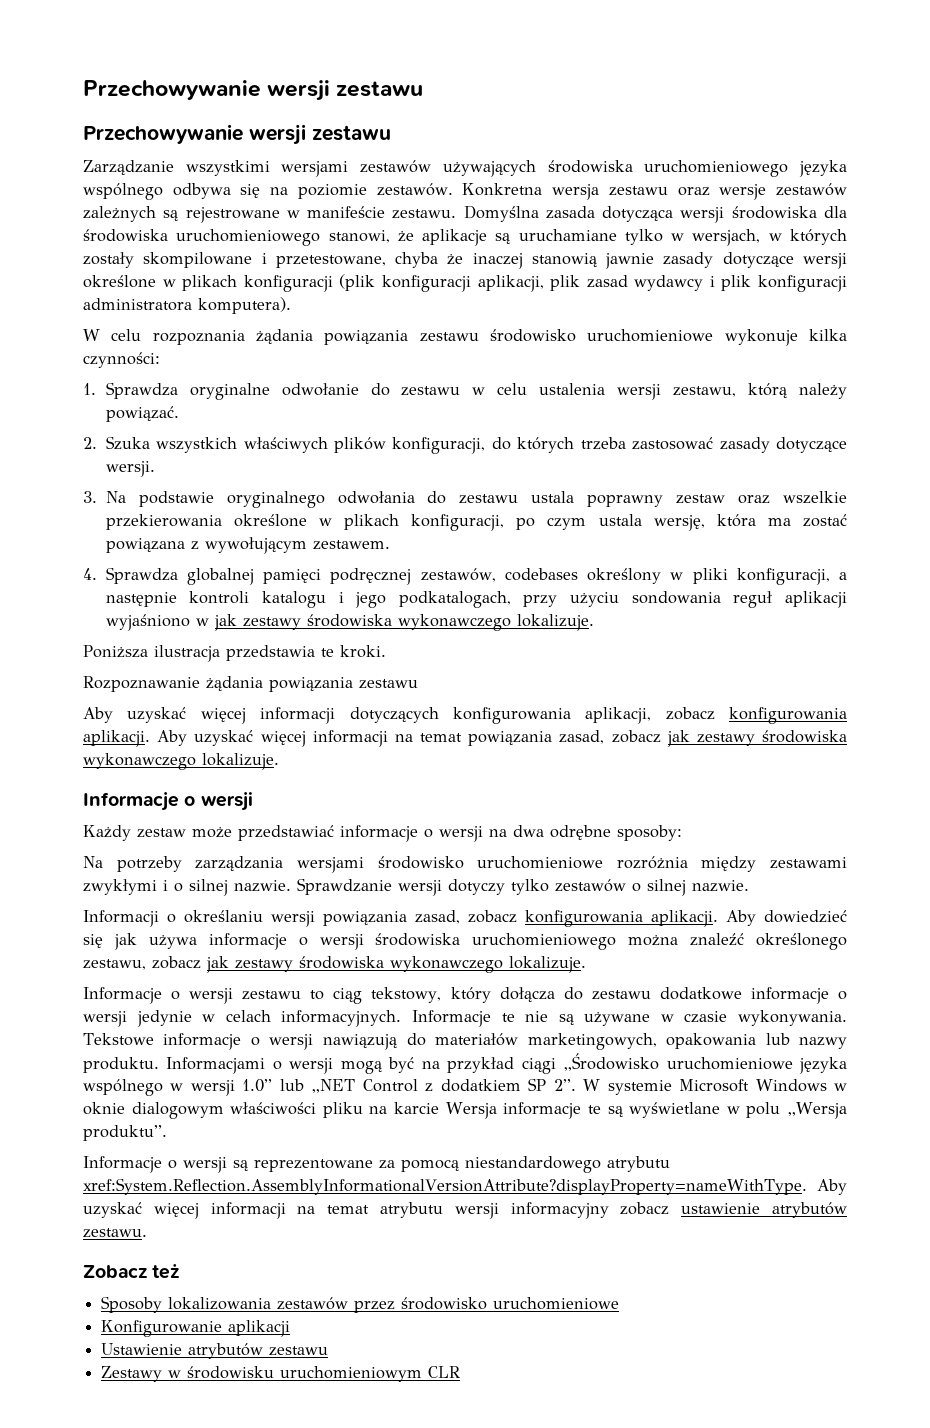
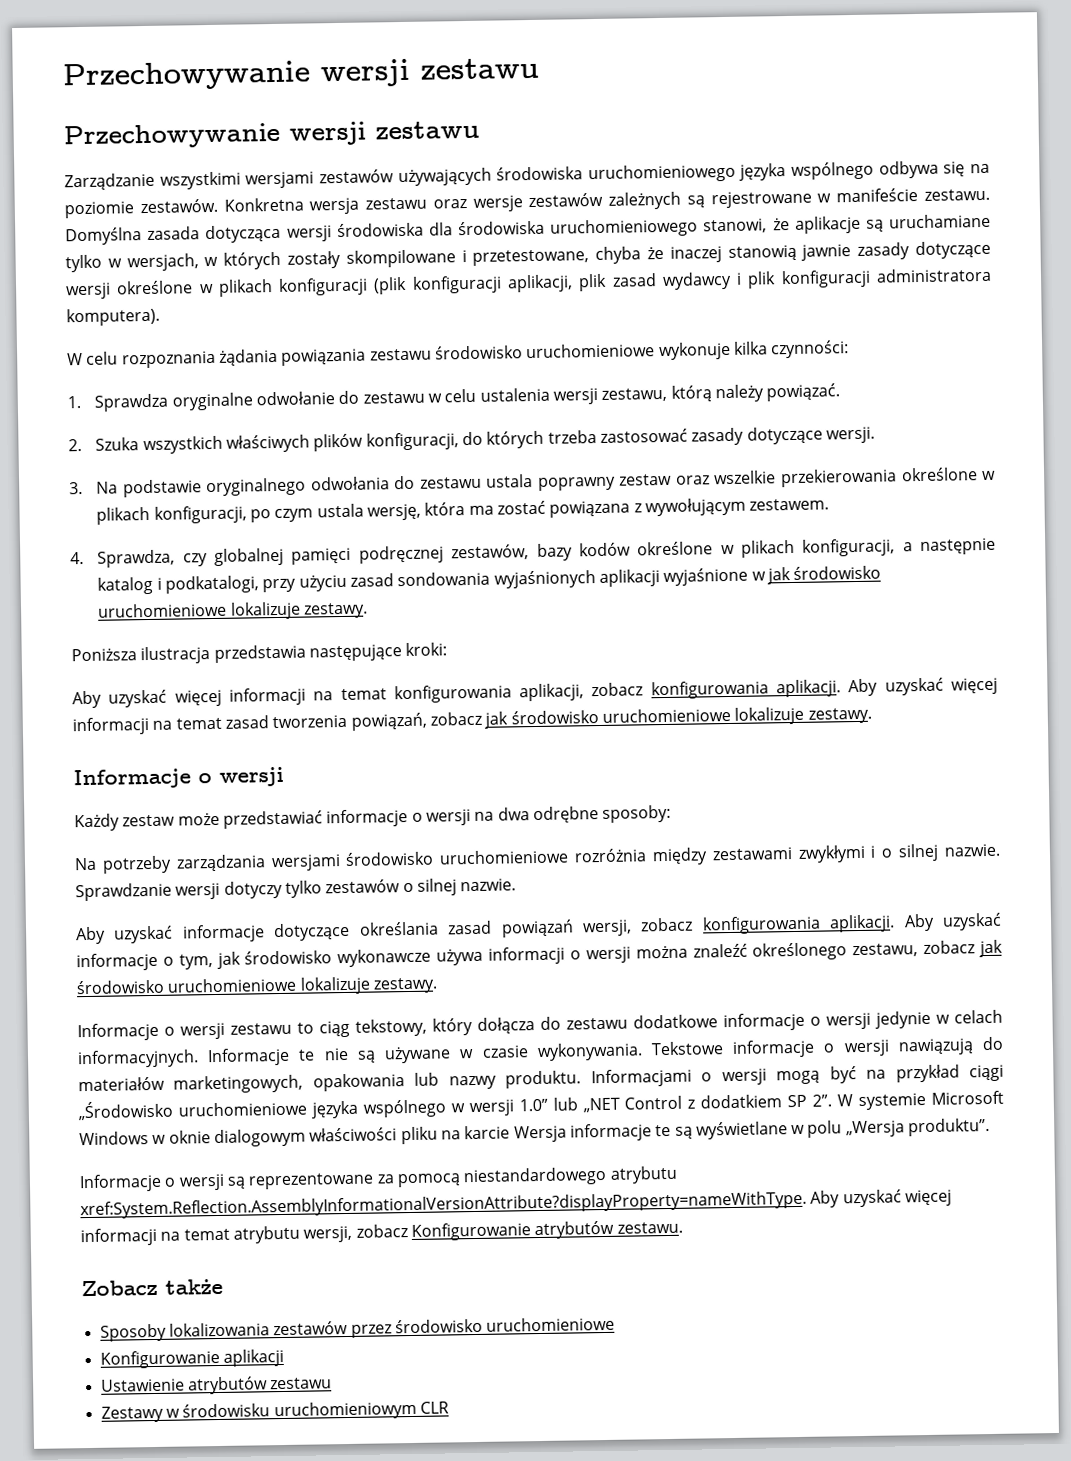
[105,567,178,584] Sprawdza -> [97,549,208,568] Sprawdza, czy
[504,568,848,585] [105,591,847,608] [105,614,594,631] [83,645,386,662] [83,676,418,692] [83,707,439,724] codebases określony w pliki konfiguracji, a następnie kontroli katalogu i jego podkatalogach, przy użyciu sondowania reguł aplikacji wyjaśniono w jak zestawy środowiska wykonawczego lokalizuje. // Poniższa ilustracja przedstawia te kroki. // Rozpoznawanie żądania powiązania zestawu // Aby uzyskać więcej informacji dotyczących -> [536,537,996,561] [97,565,882,595] [97,601,369,620] [71,642,448,665] [72,687,387,709] bazy kodów określone w plikach konfiguracji, a następnie katalog i podkatalogi, przy użyciu zasad sondowania wyjaśnionych aplikacji wyjaśnione w jak środowisko uruchomieniowe lokalizuje zestawy. // Poniższa ilustracja przedstawia następujące kroki: // Aby uzyskać więcej informacji na temat
[468,730,847,747] [83,753,279,770] powiązania zasad, zobacz jak zestawy środowiska wykonawczego lokalizuje. -> [224,706,872,731] zasad tworzenia powiązań, zobacz jak środowisko uruchomieniowe lokalizuje zestawy.
[83,910,847,927] [83,933,617,950] Informacji o określaniu wersji powiązania zasad, zobacz konfigurowania aplikacji. Aby dowiedzieć się jak używa informacje o wersji środowiska uruchomieniowego -> [75,912,1002,945] [76,946,631,972] Aby uzyskać informacje dotyczące określania zasad powiązań wersji, zobacz konfigurowania aplikacji. Aby uzyskać informacje o tym, jak środowisko wykonawcze używa informacji o wersji
[235,956,586,973] zestawy środowiska wykonawczego lokalizuje. -> [76,976,438,995] środowisko uruchomieniowe lokalizuje zestawy.
[454,1202,761,1219] wersji informacyjny zobacz ustawienie -> [303,1222,531,1243] wersji, zobacz Konfigurowanie
[152,1264,181,1279] też -> [165,1278,223,1295] także

